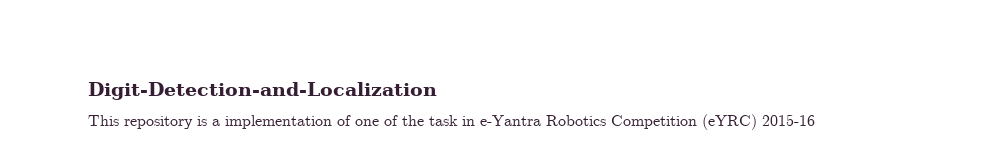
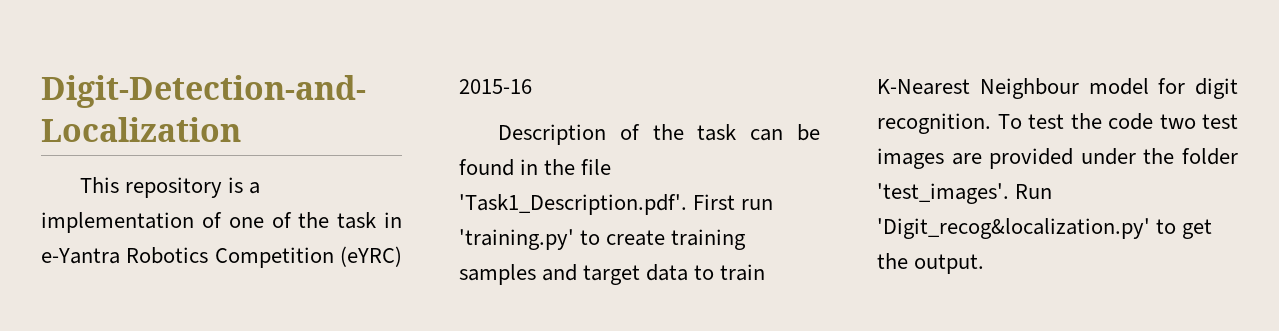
(815, 120) none -> [498,124,820,145] [459,159,612,176] [459,194,774,215] [459,229,747,250] [459,264,766,285] [877,78,1238,99] [877,113,1238,134] [877,148,1238,169] [877,183,1053,204] [877,218,1213,239] [877,253,985,274] // Description of the task can be found in the file 'Task1_Description.pdf'. First run 'training.py' to create training samples and target data to train K-Nearest Neighbour model for digit recognition. To test the code two test images are provided under the folder 'test_images'. Run 'Digit_recog&localization.py' to get the output.

